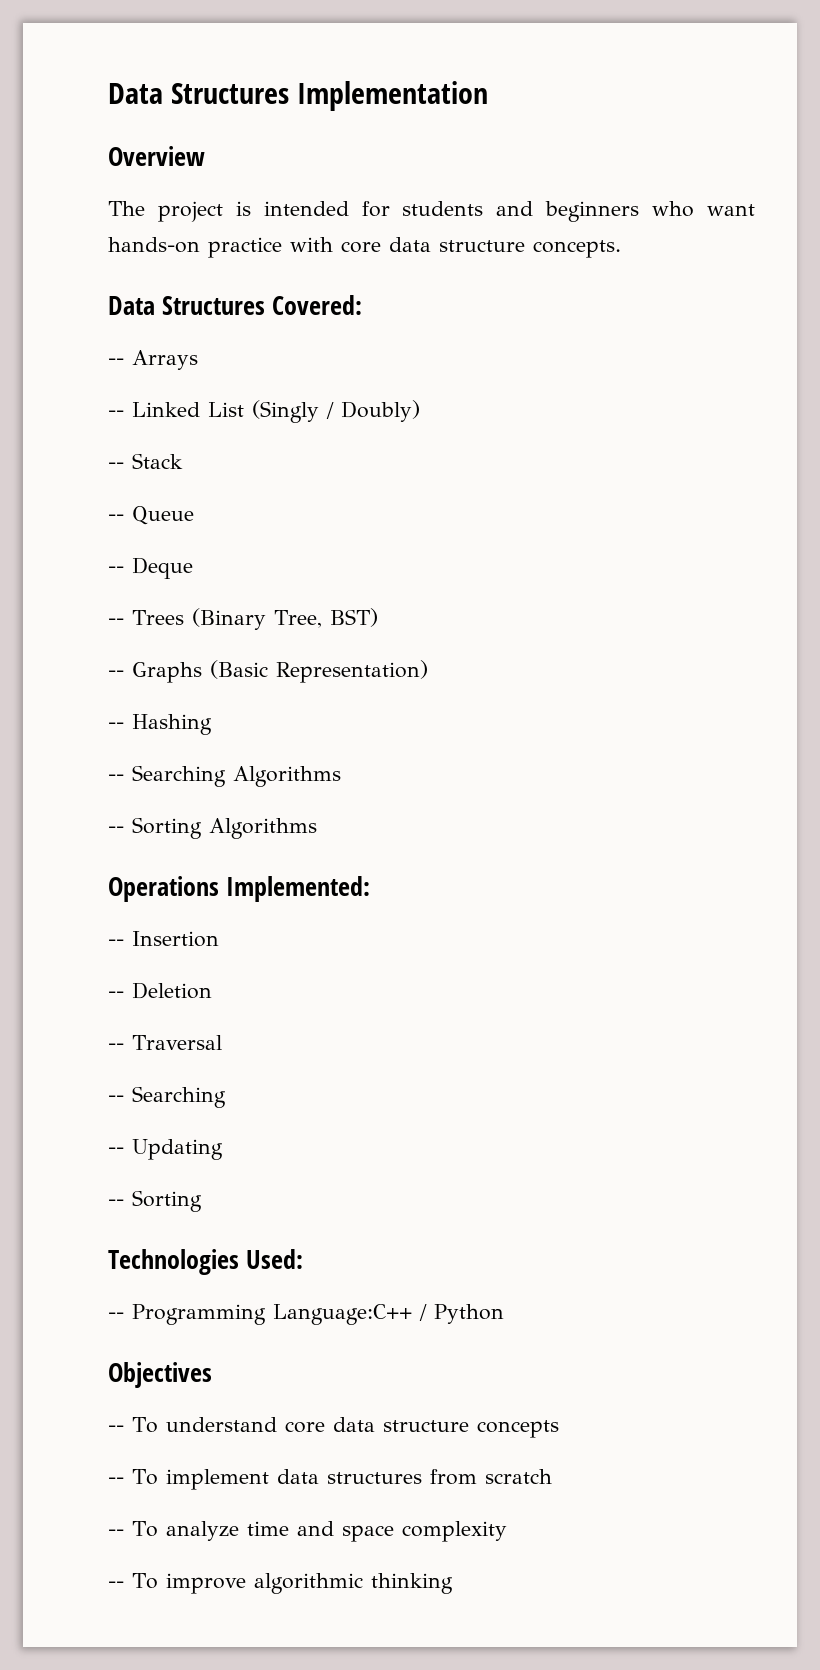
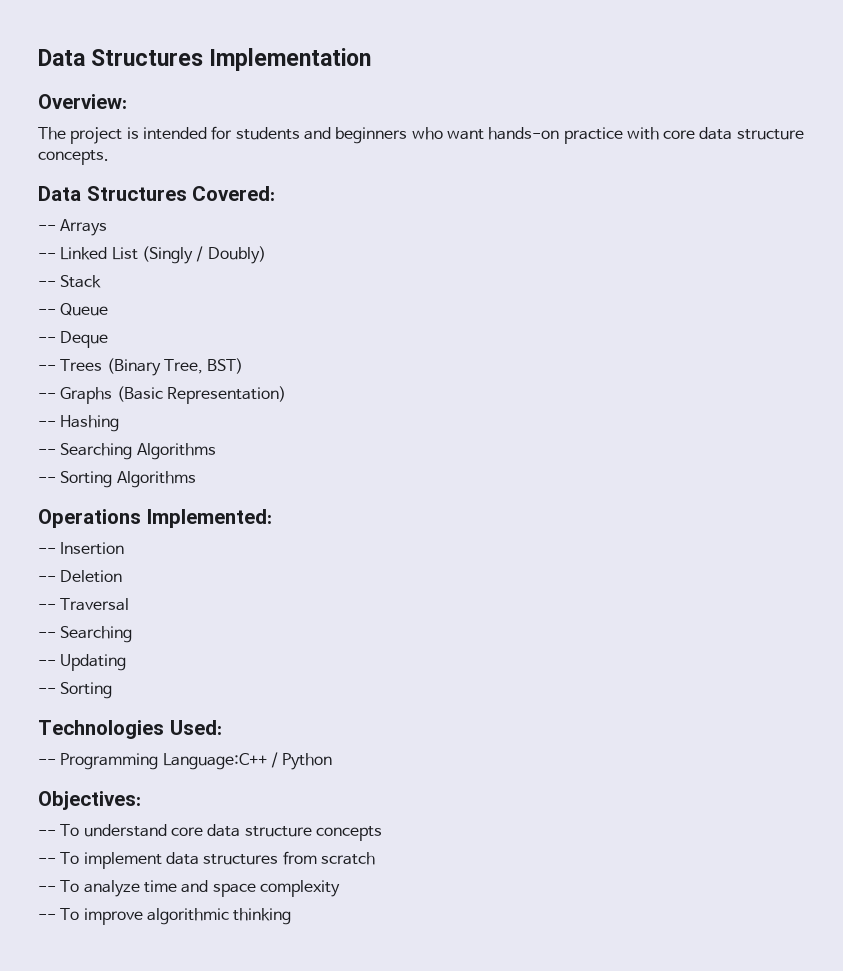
[108,146,205,166] Overview -> [38,94,127,109] Overview:
[108,1362,212,1388] Objectives -> [38,791,141,810] Objectives:

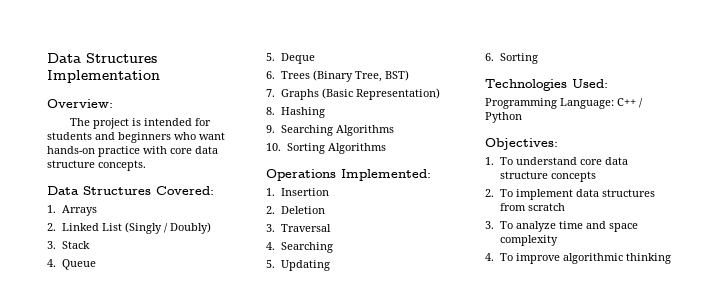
[38,225,56,231] -- -> [47,205,56,213] 1.
[38,253,56,259] -- -> [47,223,56,231] 2.
[38,281,56,287] -- -> [47,241,56,249] 3.
[38,309,56,315] -- -> [47,259,56,267] 4.
[38,337,56,343] -- -> [266,53,275,61] 5.
[38,365,56,371] -- -> [266,71,275,79] 6.
[38,393,56,399] -- -> [266,89,275,97] 7.
[38,421,56,427] -- -> [266,107,275,115] 8.
[38,449,56,455] -- -> [266,125,275,133] 9.
[38,477,56,483] -- -> [266,143,281,151] 10.
[38,548,56,554] -- -> [266,188,275,196] 1.
[38,576,56,582] -- -> [266,206,275,214] 2.
[38,604,56,610] -- -> [266,224,275,232] 3.
[38,632,56,638] -- -> [266,242,275,250] 4.
[38,660,56,666] -- -> [266,260,275,268] 5.
[38,688,56,694] -- -> [485,53,494,61] 6.
[38,753,267,770] -- Programming Language:C++ -> [485,98,636,109] Programming Language: C++
[38,830,56,836] -- -> [485,157,494,165] 1.
[38,858,56,864] -- -> [485,189,494,197] 2.
[38,886,56,892] -- -> [485,221,494,229] 3.
[38,914,56,920] -- -> [485,253,494,261] 4.

